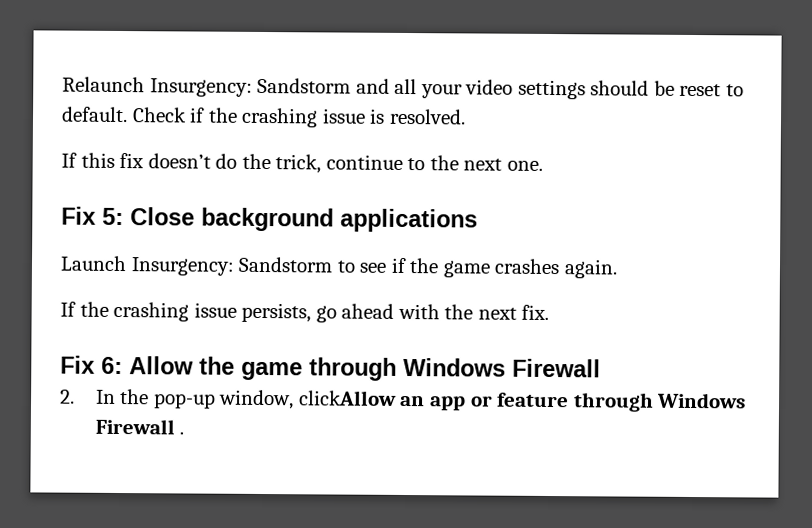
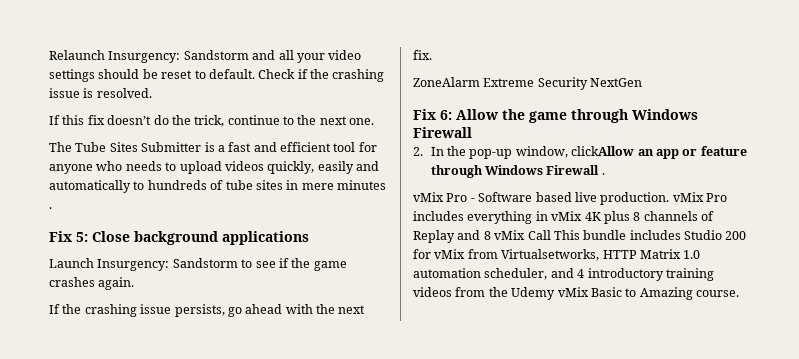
(543, 165) none -> [49,142,377,152] [49,161,379,174] [49,180,386,193] [49,207,52,209] // The Tube Sites Submitter is a fast and efficient tool for anyone who needs to upload videos quickly, easily and automatically to hundreds of tube sites in mere minutes .
(550, 312) none -> [413,77,643,90] // ZoneAlarm Extreme Security NextGen
(185, 433) none -> [413,192,727,205] [413,211,714,224] [413,230,747,243] [413,249,701,261] [413,268,714,281] [413,287,739,300] // vMix Pro - Software based live production. vMix Pro includes everything in vMix 4K plus 8 channels of Replay and 8 vMix Call This bundle includes Studio 200 for vMix from Virtualsetworks, HTTP Matrix 1.0 automation scheduler, and 4 introductory training videos from the Udemy vMix Basic to Amazing course.

